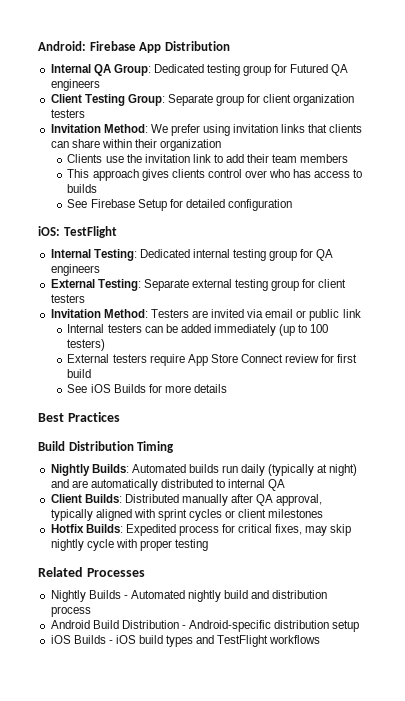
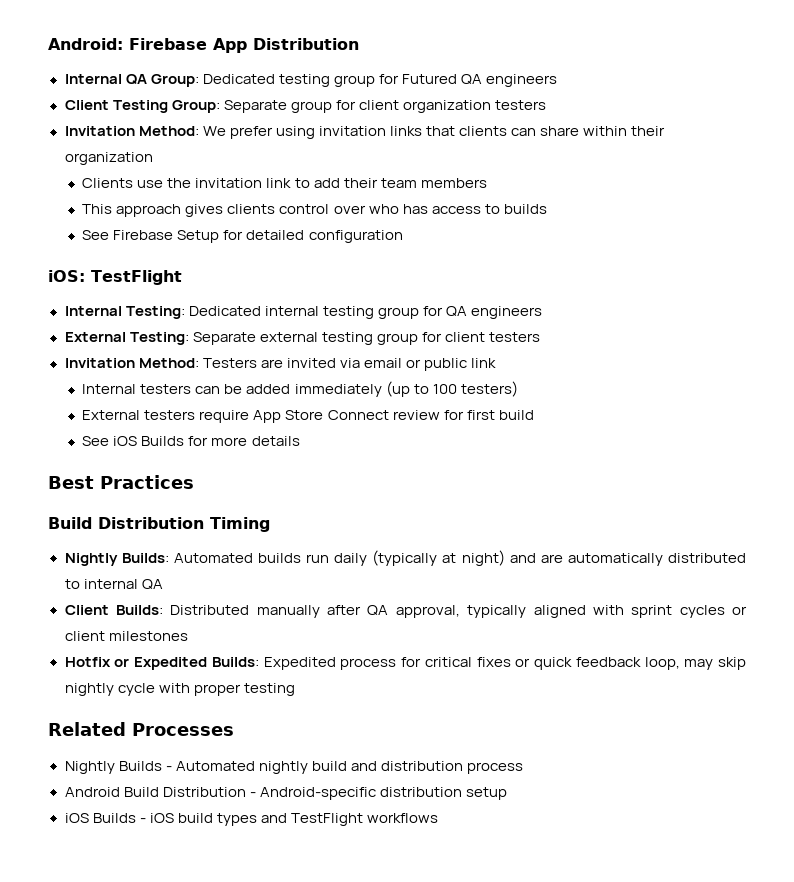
(84, 528) none -> [114,657,207,670] or Expedited
[275,524,303,535] fixes, -> [476,657,680,670] fixes or quick feedback loop,

